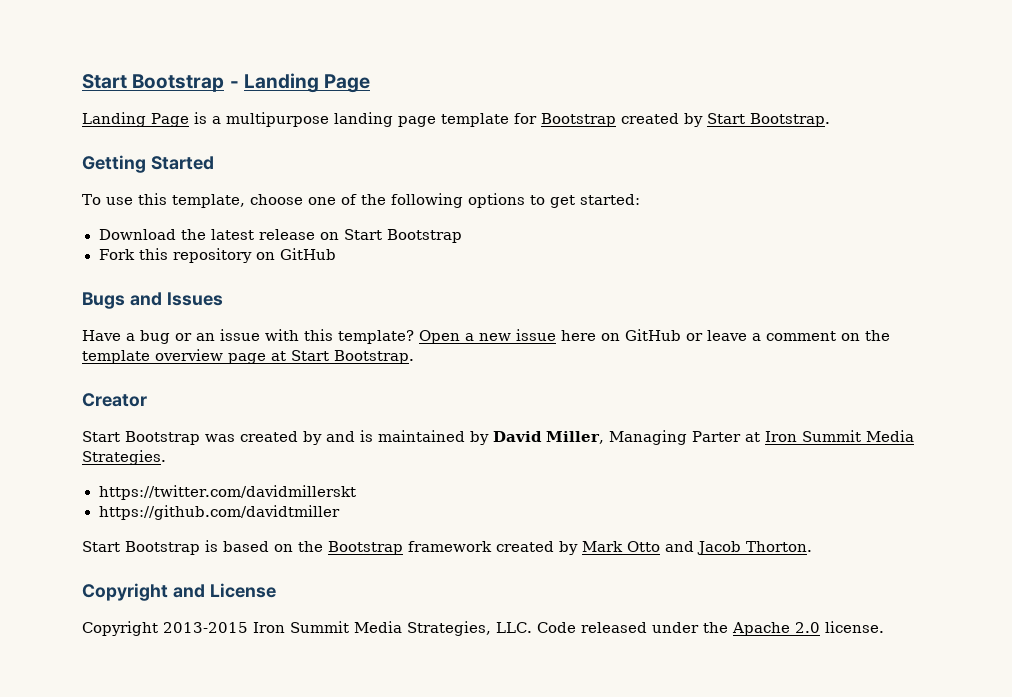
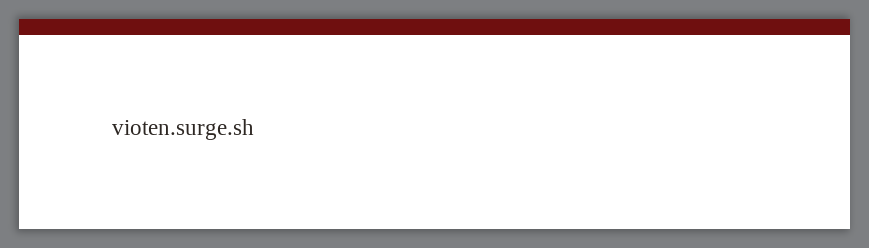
[82,73,371,93] [82,112,830,127] [82,155,214,173] [82,193,640,208] [98,229,462,243] [98,248,336,263] [82,292,223,309] [82,329,890,344] [82,349,414,364] [82,393,147,407] [82,430,914,445] [82,450,166,465] [98,485,357,500] [98,505,340,520] [82,540,812,555] [82,583,276,601] [82,621,884,636] Start Bootstrap - Landing Page // Landing Page is a multipurpose landing page template for Bootstrap created by Start Bootstrap. // Getting Started // To use this template, choose one of the following options to get started: // Download the latest release on Start Bootstrap // Fork this repository on GitHub // Bugs and Issues // Have a bug or an issue with this template? Open a new issue here on GitHub or leave a comment on the template overview page at Start Bootstrap. // Creator // Start Bootstrap was created by and is maintained by David Miller, Managing Parter at Iron Summit Media Strategies. // https://twitter.com/davidmillerskt // https://github.com/davidtmiller // Start Bootstrap is based on the Bootstrap framework created by Mark Otto and Jacob Thorton. // Copyright and License // Copyright 2013-2015 Iron Summit Media Strategies, LLC. Code released under the Apache 2.0 license. -> [112,119,254,140] vioten.surge.sh

